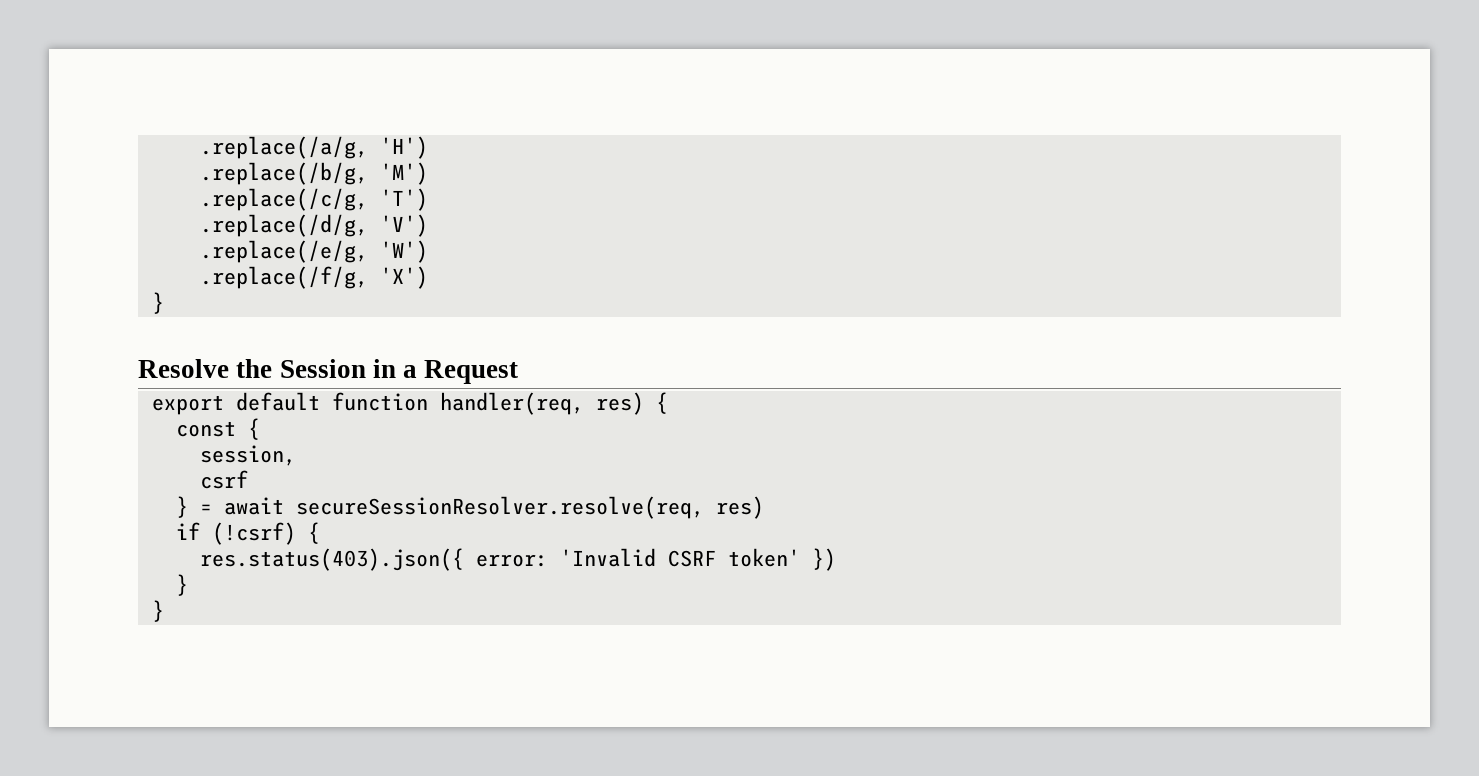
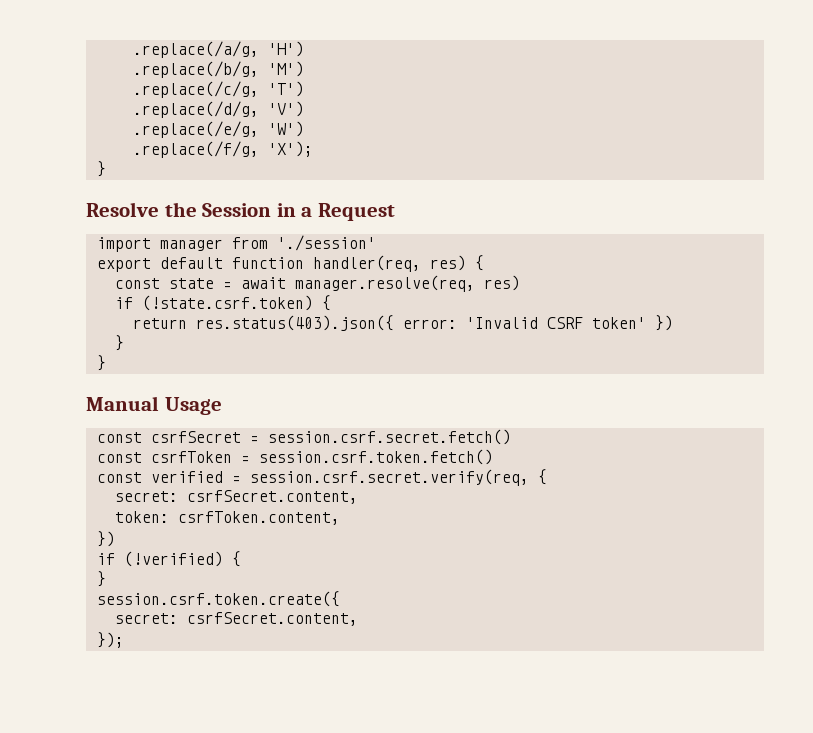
[379,266,428,289] 'X') -> [267,141,313,157] 'X');
(519, 372) none -> [96,235,376,252] // import manager from './session'
[247,418,260,440] [199,445,296,466] [199,470,248,489] [175,496,188,518] { // session, // csrf // } -> [168,278,214,289] state
[295,496,704,519] secureSessionResolver.resolve(req, -> [294,275,475,292] manager.resolve(req,
[211,522,320,545] (!csrf) { // -> [141,295,331,311] [132,318,187,329] (!state.csrf.token) { // return
(164, 611) none -> [86,396,222,415] [96,429,511,445] [96,449,493,465] [96,469,547,486] [114,490,358,504] [114,511,340,525] [96,531,115,547] [96,551,241,567] [96,571,106,587] [96,591,340,607] [114,612,358,626] [96,632,124,648] // Manual Usage // const csrfSecret = session.csrf.secret.fetch() // const csrfToken = session.csrf.token.fetch() // const verified = session.csrf.secret.verify(req, { // secret: csrfSecret.content, // token: csrfToken.content, // }) // if (!verified) { // } // session.csrf.token.create({ // secret: csrfSecret.content, // });

